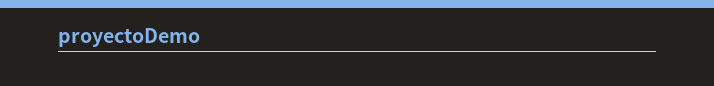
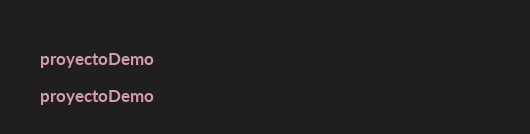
[58,28,200,47] proyectoDemo -> [40,53,154,68] [40,90,154,105] proyectoDemo // proyectoDemo

